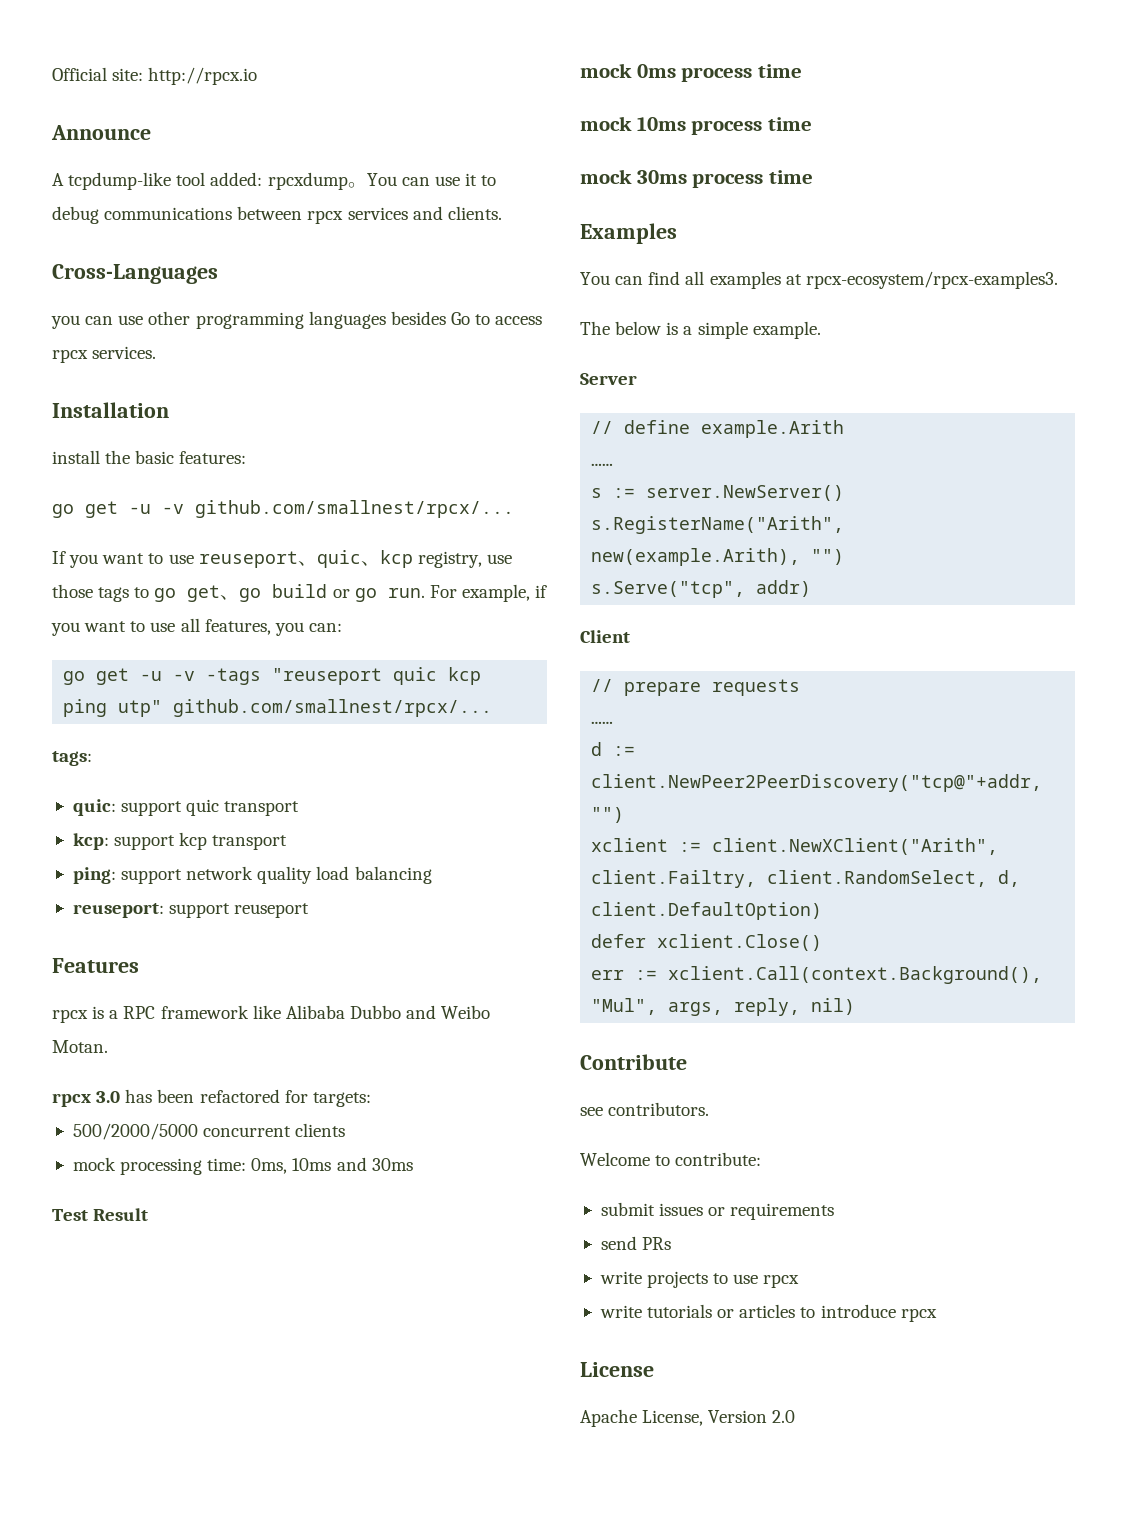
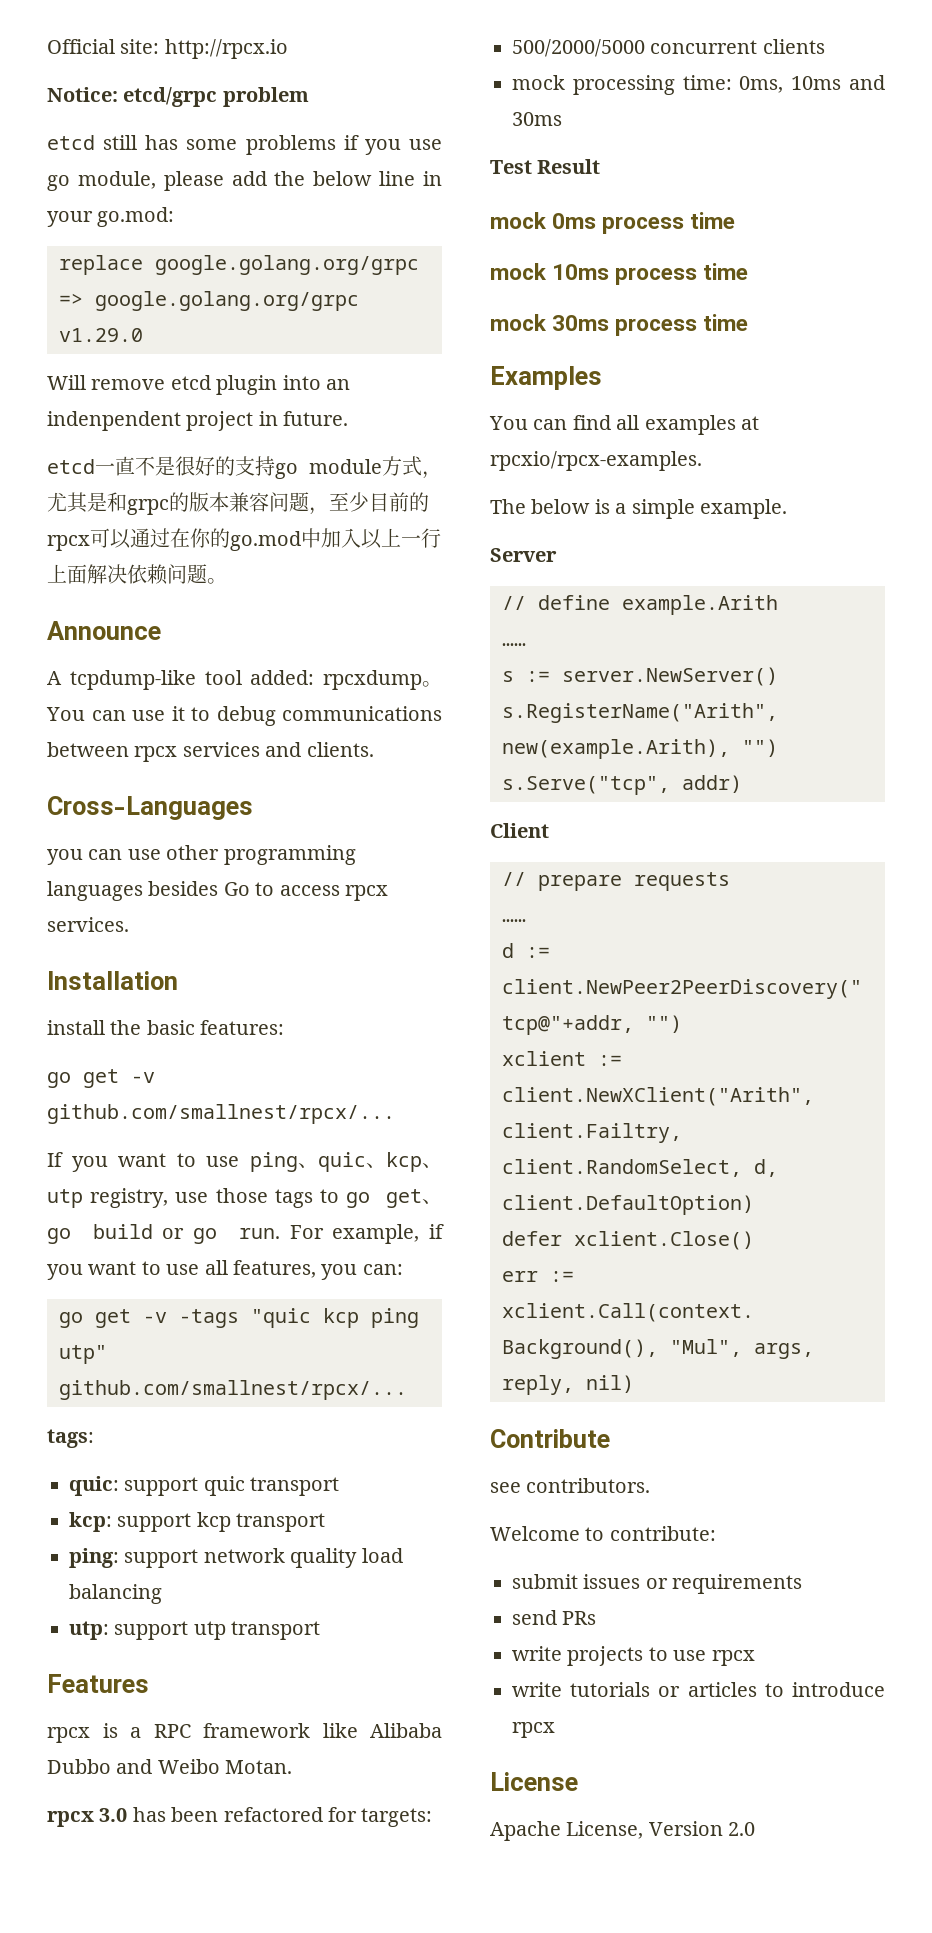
(258, 76) none -> [47,87,309,107] [47,135,443,155] [47,171,442,191] [47,207,175,227] [59,255,419,275] [59,291,359,311] [59,328,143,342] [47,375,350,395] [47,411,349,431] [47,456,442,479] [47,492,429,515] [47,528,441,551] [47,564,227,585] // Notice: etcd/grpc problem // etcd still has some problems if you use go module, please add the below line in your go.mod: // replace google.golang.org/grpc => google.golang.org/grpc v1.29.0 // Will remove etcd plugin into an indenpendent project in future. // etcd一直不是很好的支持go module方式，尤其是和grpc的版本兼容问题，至少目前的rpcx可以通过在你的go.mod中加入以上一行上面解决依赖问题。
[129,504,151,514] -u -> (119, 1078) none
[198,551,298,568] reuseport -> [250,1152,298,1172] ping
(413, 559) none -> [422,1163,442,1168] [47,1189,83,1208] 、utp
[140,671,163,681] -u -> (131, 1318) none
[272,667,438,685] "reuseport quic -> [251,1308,311,1328] "quic
[72,903,310,918] reuseport: support reuseport -> [69,1621,321,1640] utp: support utp transport
[805,271,1058,289] rpcx-ecosystem/rpcx-examples3. -> [490,451,702,471] rpcxio/rpcx-examples.

